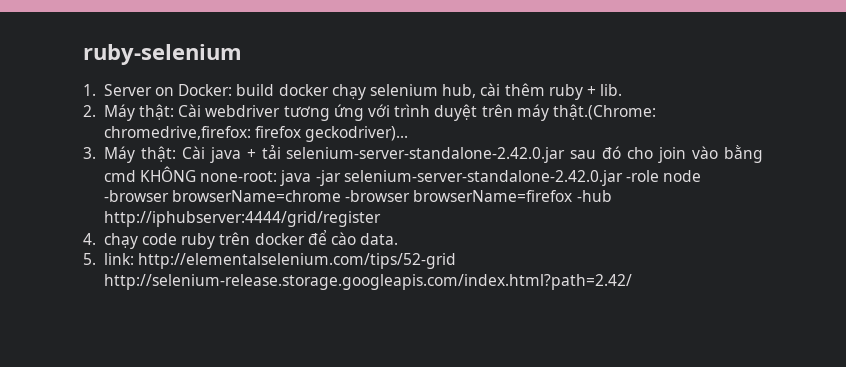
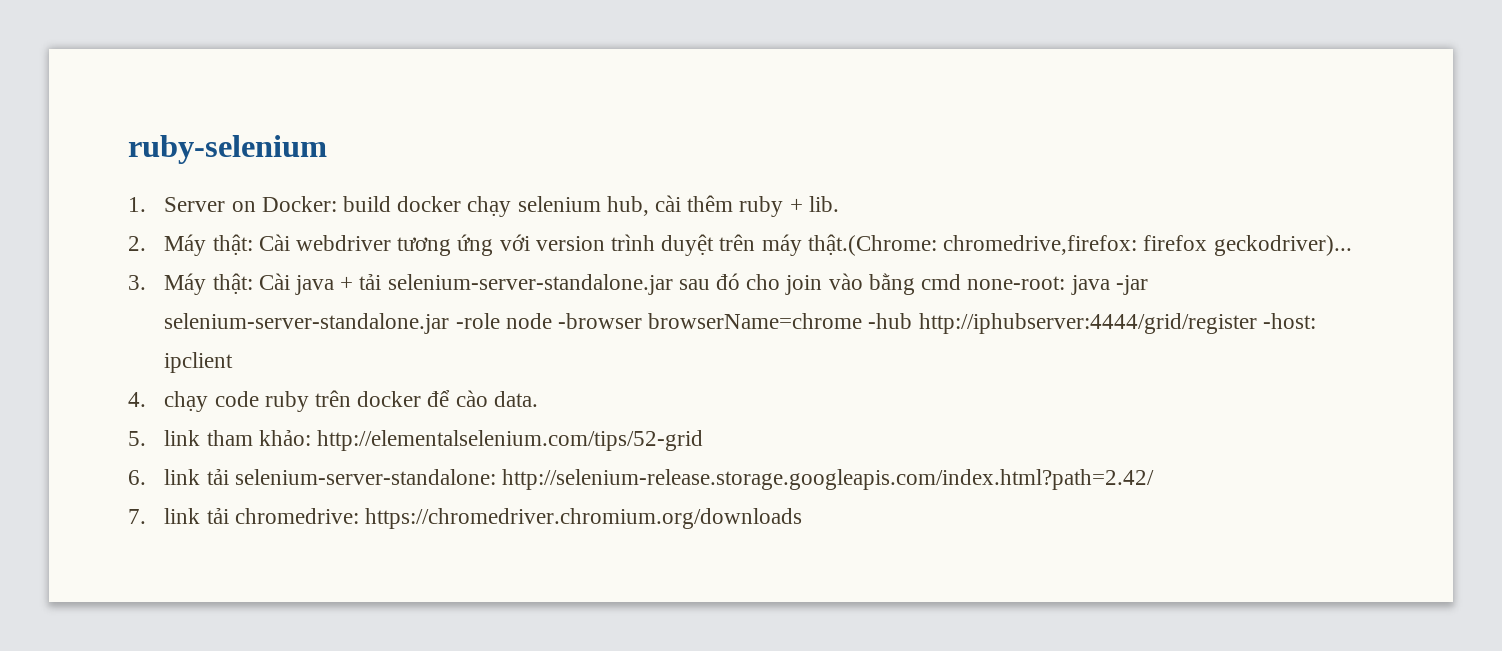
(391, 110) none -> [535,236,605,251] version
[286,147,566,163] selenium-server-standalone-2.42.0.jar -> [387,274,673,295] selenium-server-standalone.jar
[140,166,197,182] KHÔNG -> (962, 282) none
[343,170,623,186] selenium-server-standalone-2.42.0.jar -> [164,313,450,334] selenium-server-standalone.jar
[345,190,573,202] -browser browserName=firefox -> (863, 321) none
(381, 219) none -> [1262,313,1316,329] [164,352,234,373] -host: ipclient
[103,253,457,269] [103,274,632,290] link: http://elementalselenium.com/tips/52-grid http://selenium-release.storage.googleapis.com/index.html?path=2.42/ -> [164,430,703,451] [128,469,1154,490] [128,508,802,529] link tham khảo: http://elementalselenium.com/tips/52-grid // 6. link tải selenium-server-standalone: http://selenium-release.storage.googleapis.com/index.html?path=2.42/ // 7. link tải chromedrive: https://chromedriver.chromium.org/downloads

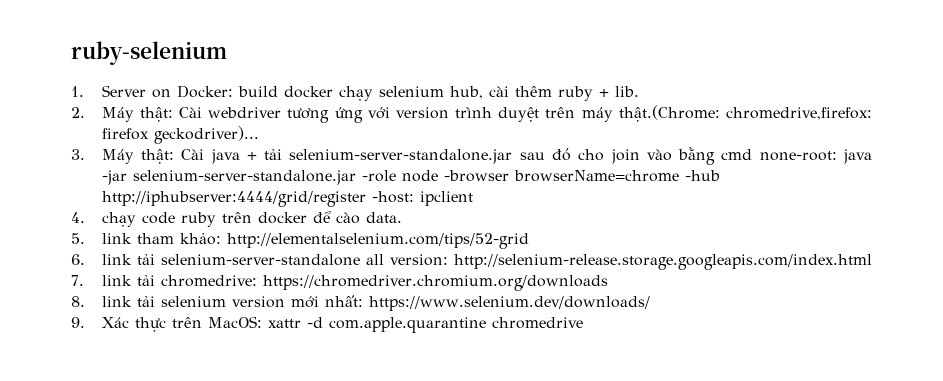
[234,469,1154,490] selenium-server-standalone: http://selenium-release.storage.googleapis.com/index.html?path=2.42/ -> [160,254,872,270] selenium-server-standalone all version: http://selenium-release.storage.googleapis.com/index.html
(802, 518) none -> [71,295,650,311] [71,316,583,333] // 8. link tải selenium version mới nhất: https://www.selenium.dev/downloads/ // 9. Xác thực trên MacOS: xattr -d com.apple.quarantine chromedrive

